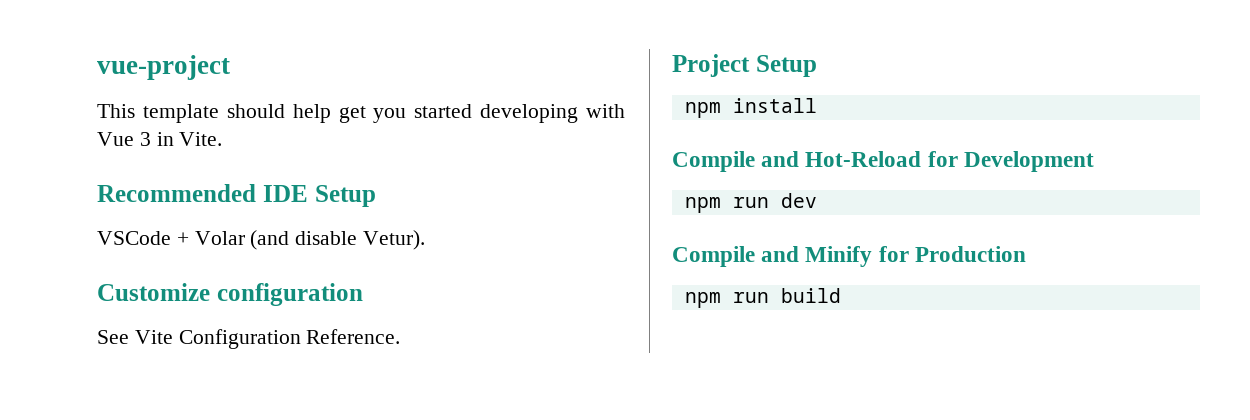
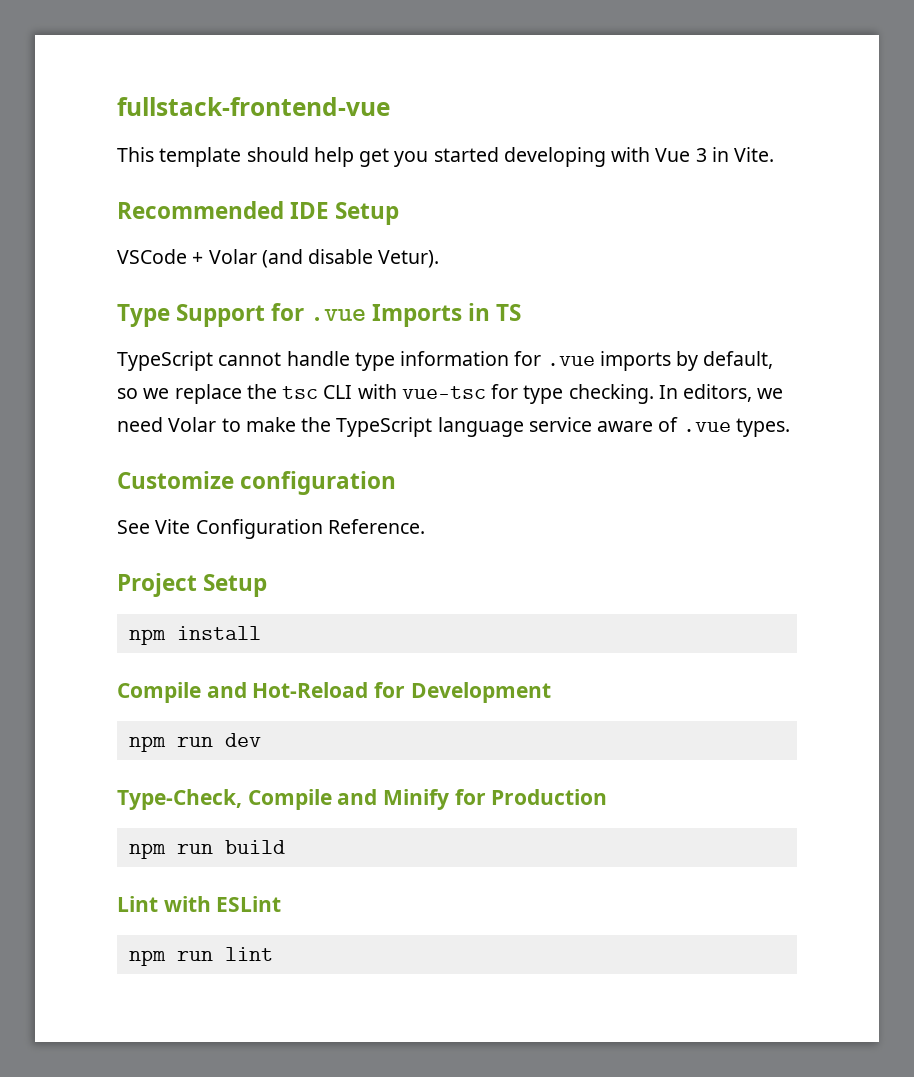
[97,55,230,80] vue-project -> [117,97,390,116] fullstack-frontend-vue
(426, 240) none -> [117,303,522,327] [117,351,774,371] [117,384,784,404] [117,417,790,437] // Type Support for .vue Imports in TS // TypeScript cannot handle type information for .vue imports by default, so we replace the tsc CLI with vue-tsc for type checking. In editors, we need Volar to make the TypeScript language service aware of .vue types.
(817, 200) none -> [117,789,242,810] Type-Check,
(841, 295) none -> [117,896,282,912] [128,947,273,966] // Lint with ESLint // npm run lint

